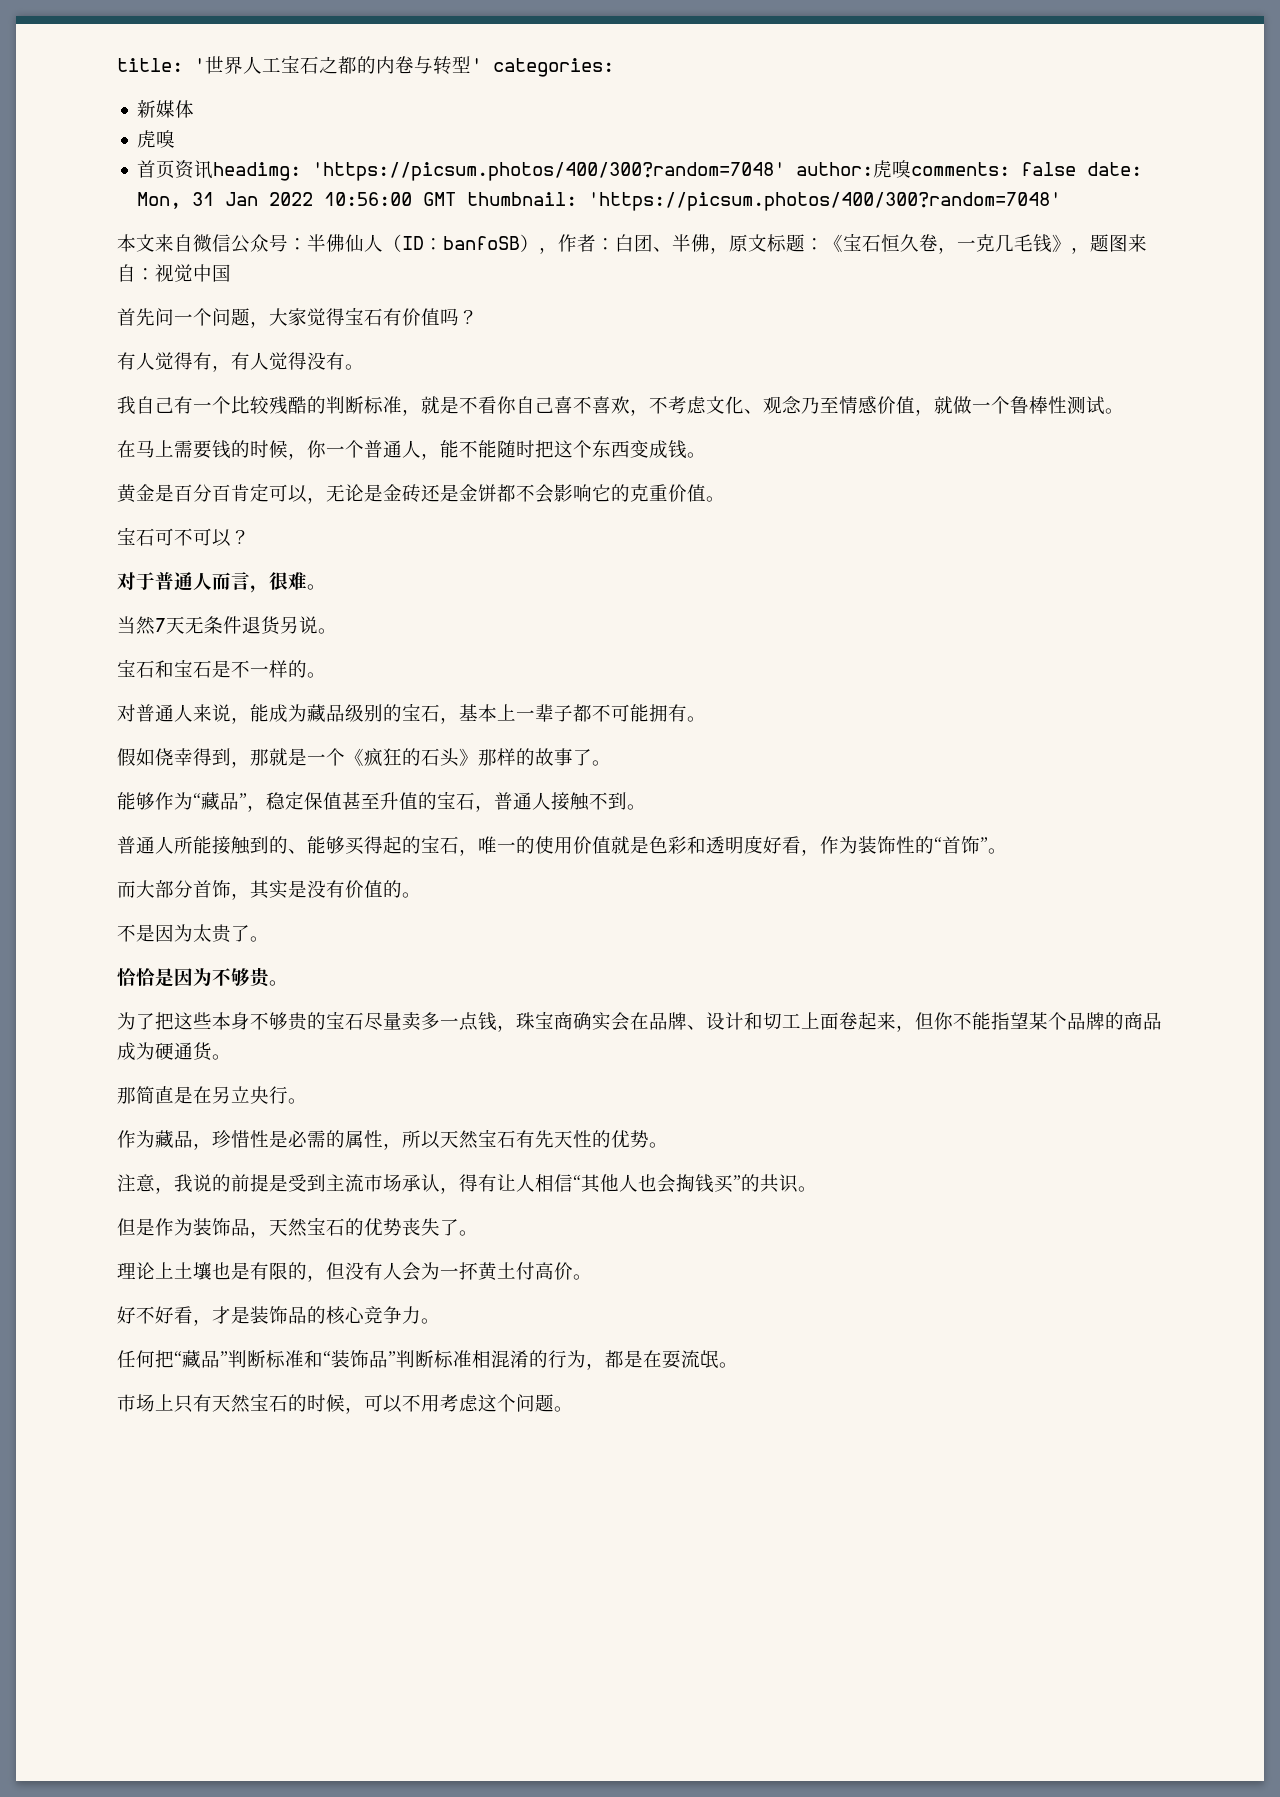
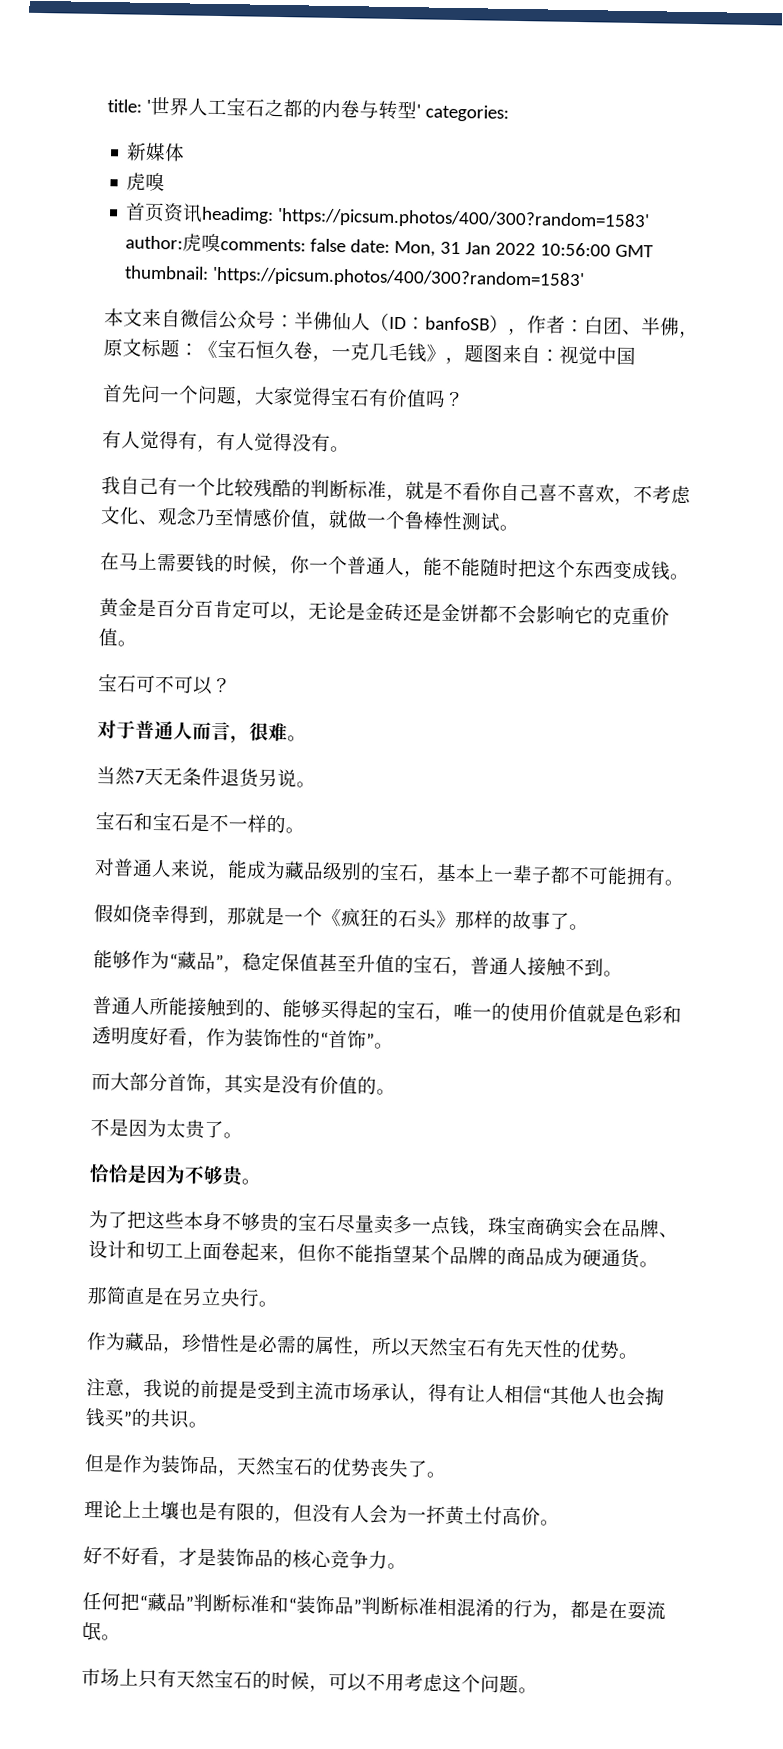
[312,162,786,181] 'https://picsum.photos/400/300?random=7048' -> [277,208,651,231] 'https://picsum.photos/400/300?random=1583'
[588,192,1062,211] 'https://picsum.photos/400/300?random=7048' -> [212,266,586,290] 'https://picsum.photos/400/300?random=1583'

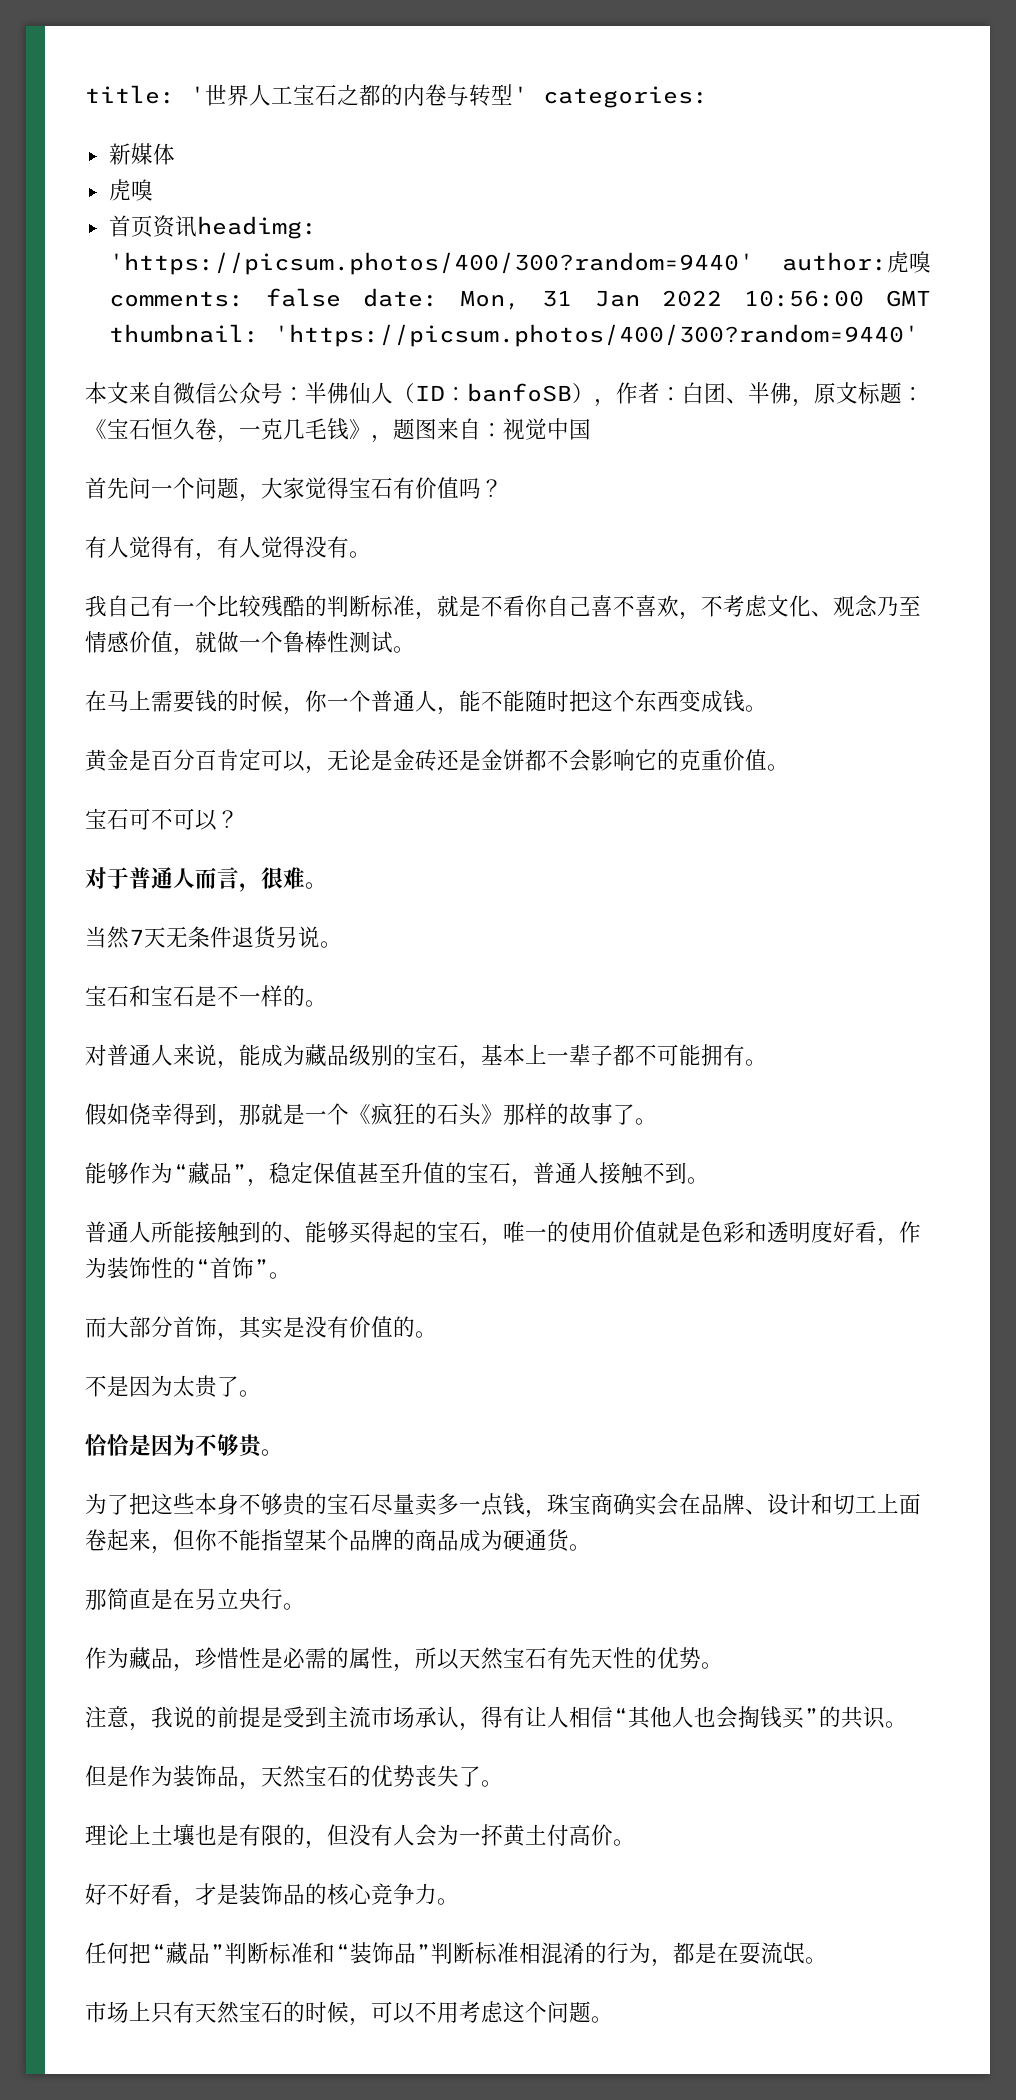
[277,208,651,231] 'https://picsum.photos/400/300?random=1583' -> [108,252,754,275] 'https://picsum.photos/400/300?random=9440'
[212,266,586,290] 'https://picsum.photos/400/300?random=1583' -> [273,324,919,347] 'https://picsum.photos/400/300?random=9440'

